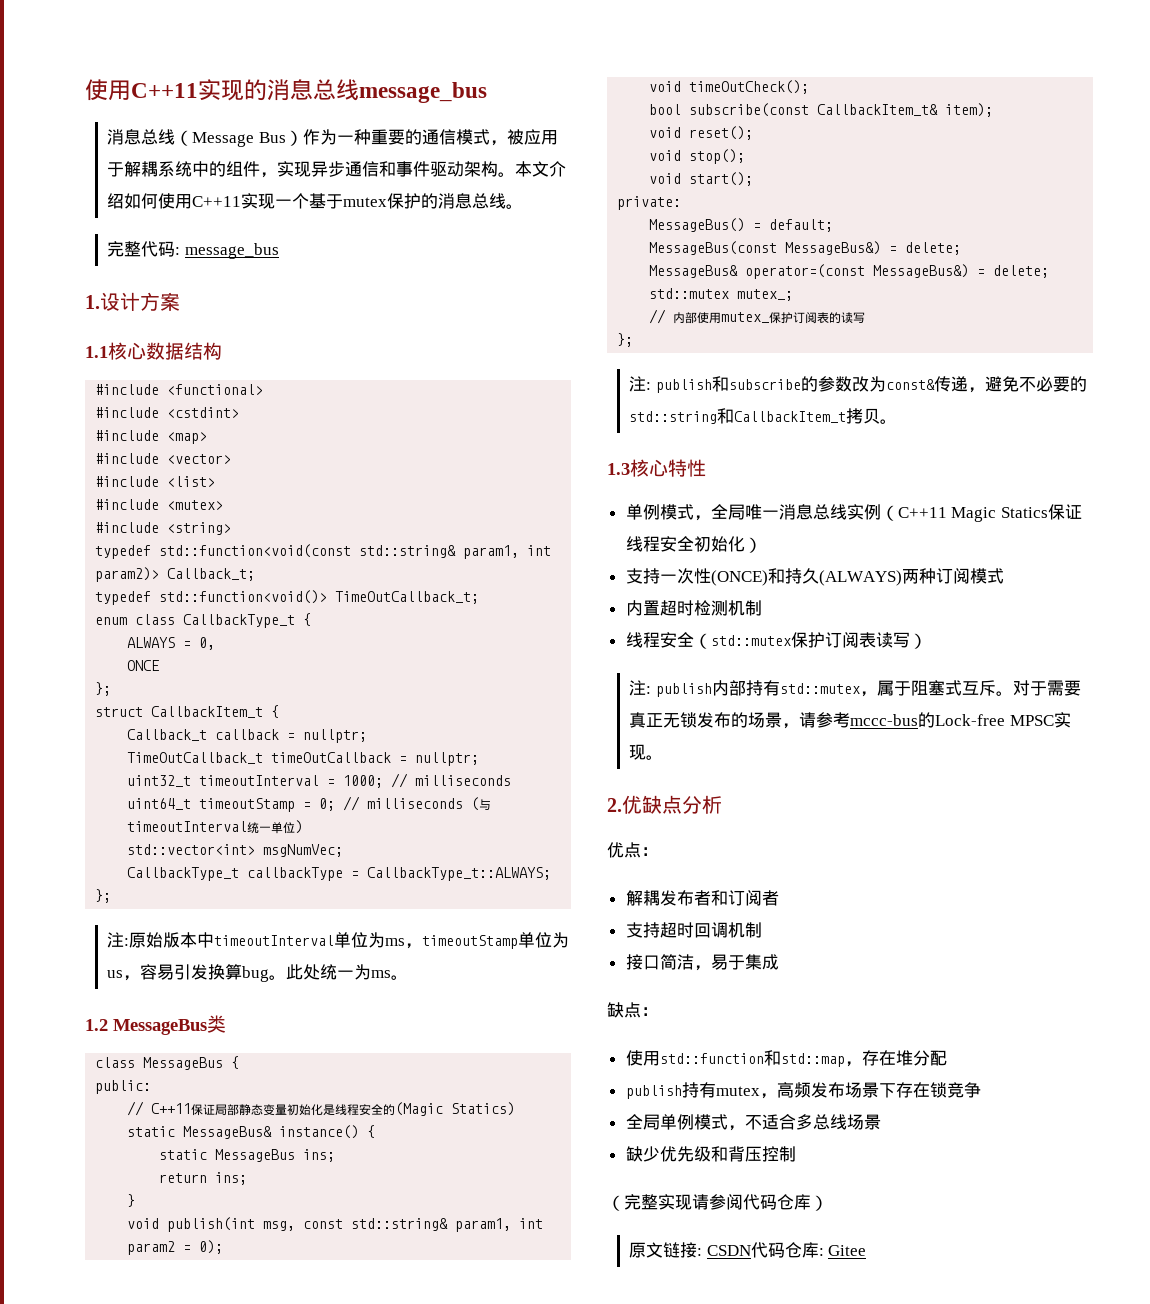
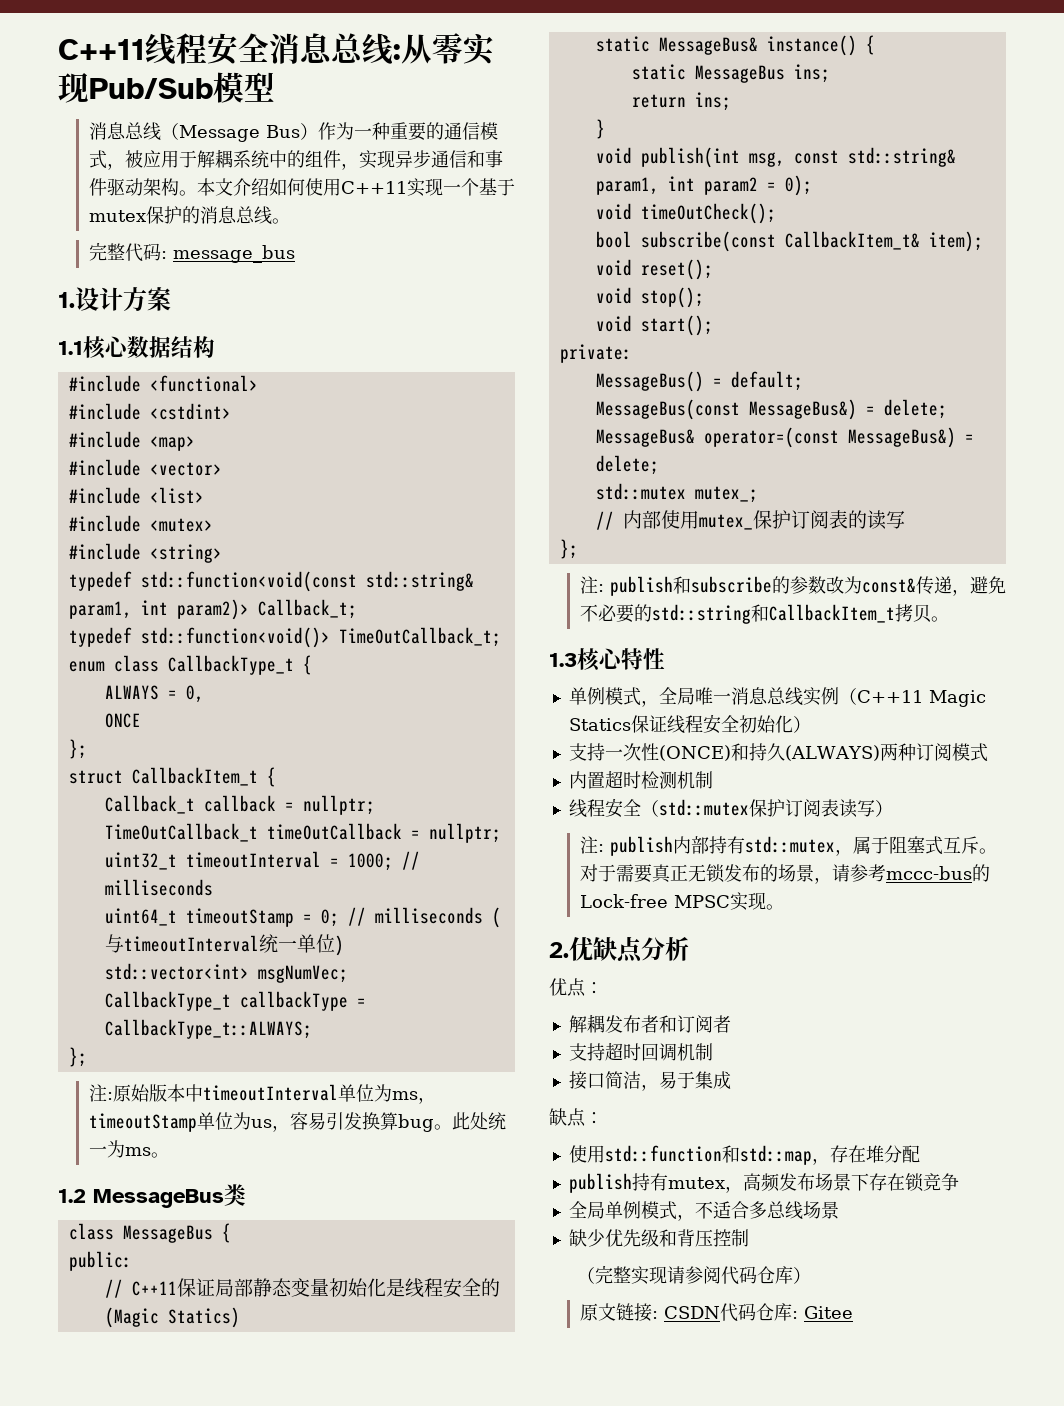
[85,79,487,103] 使用C++11实现的消息总线message_bus -> [58,33,495,66] [58,72,275,103] C++11线程安全消息总线:从零实现Pub/Sub模型

